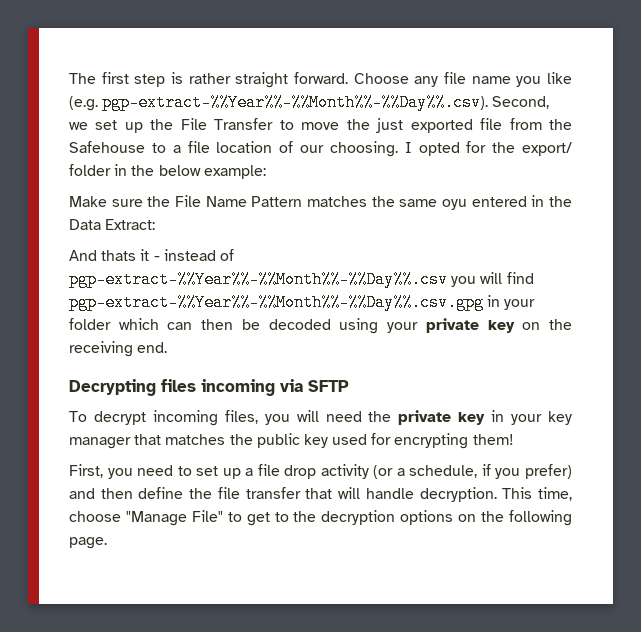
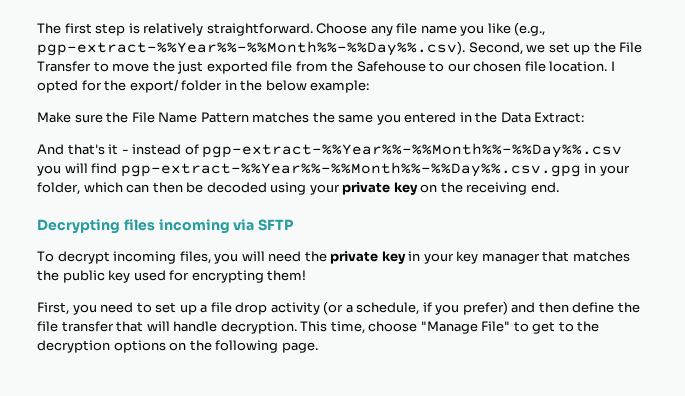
[188,72,348,88] rather straight forward. -> [143,23,313,36] relatively straightforward.
[69,96,98,111] (e.g. -> [514,22,546,36] (e.g.,
[172,141,398,157] a file location of our choosing. -> [447,61,608,72] our chosen file location.
[442,199,468,210] oyu -> [376,114,401,125] you
[101,250,137,261] thats -> [67,144,105,155] that's
[69,318,111,330] folder -> [37,182,80,195] folder,

